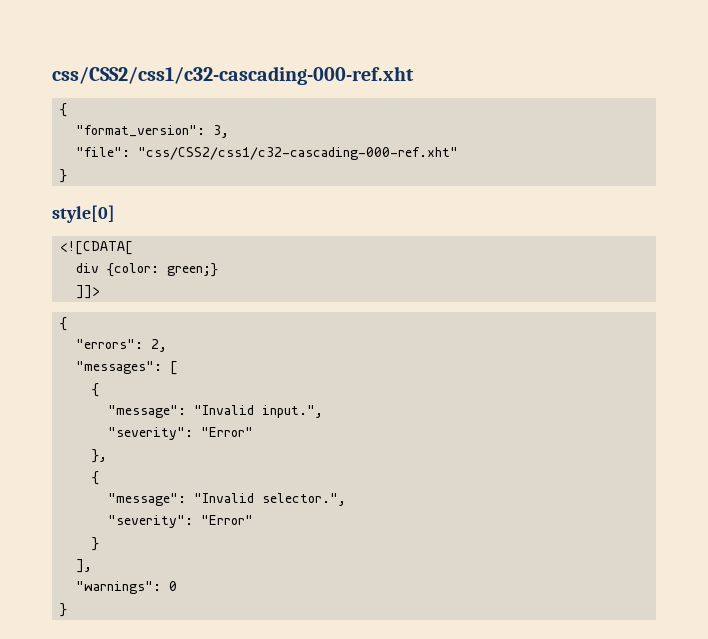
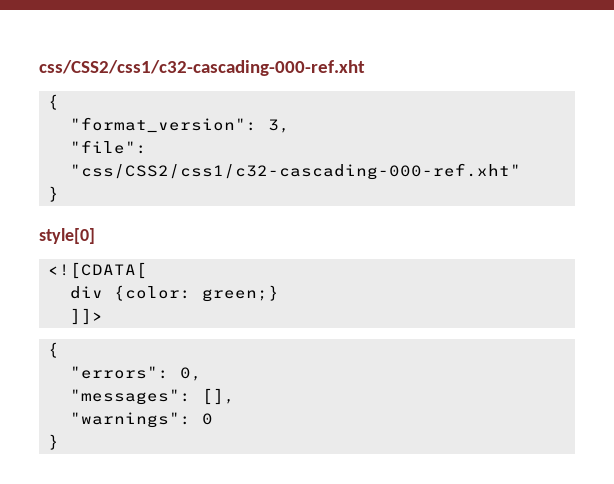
[151,339,168,352] 2, -> [180,367,202,381] 0,
[170,361,179,375] [92,383,100,397] [108,405,324,418] [108,427,254,440] [92,449,108,463] [92,471,100,485] [108,493,347,506] [108,515,254,528] [92,537,100,551] [76,559,93,573] [ // { // "message": "Invalid input.", // "severity": "Error" // }, // { // "message": "Invalid selector.", // "severity": "Error" // } // ], -> [202,388,235,405] [],

